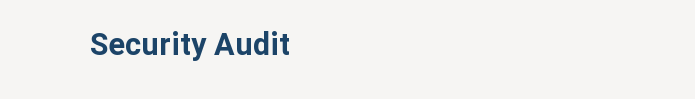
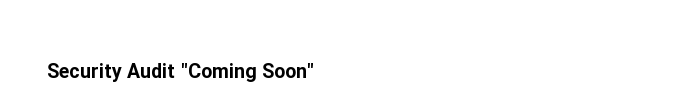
(291, 43) none -> [180,63,314,82] "Coming Soon"

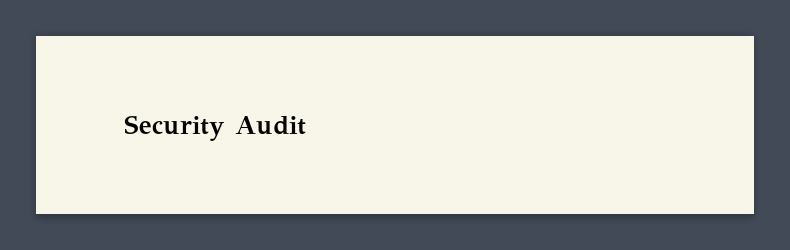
[180,63,314,82] "Coming Soon" -> (306, 125) none

